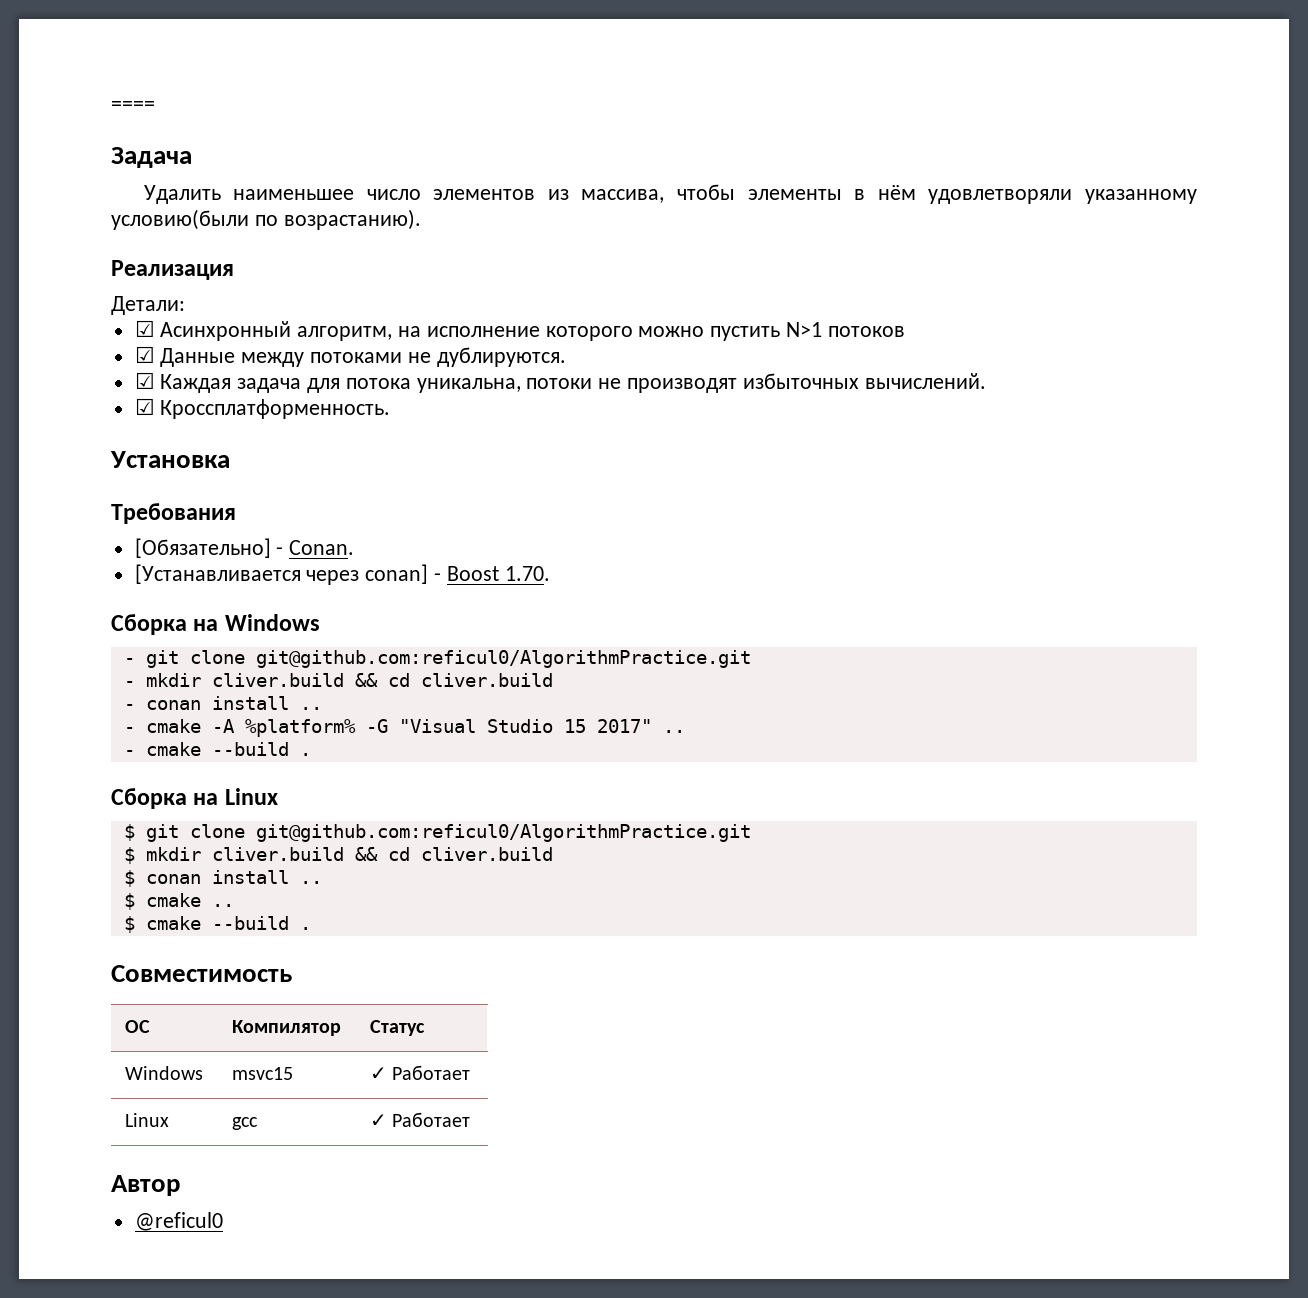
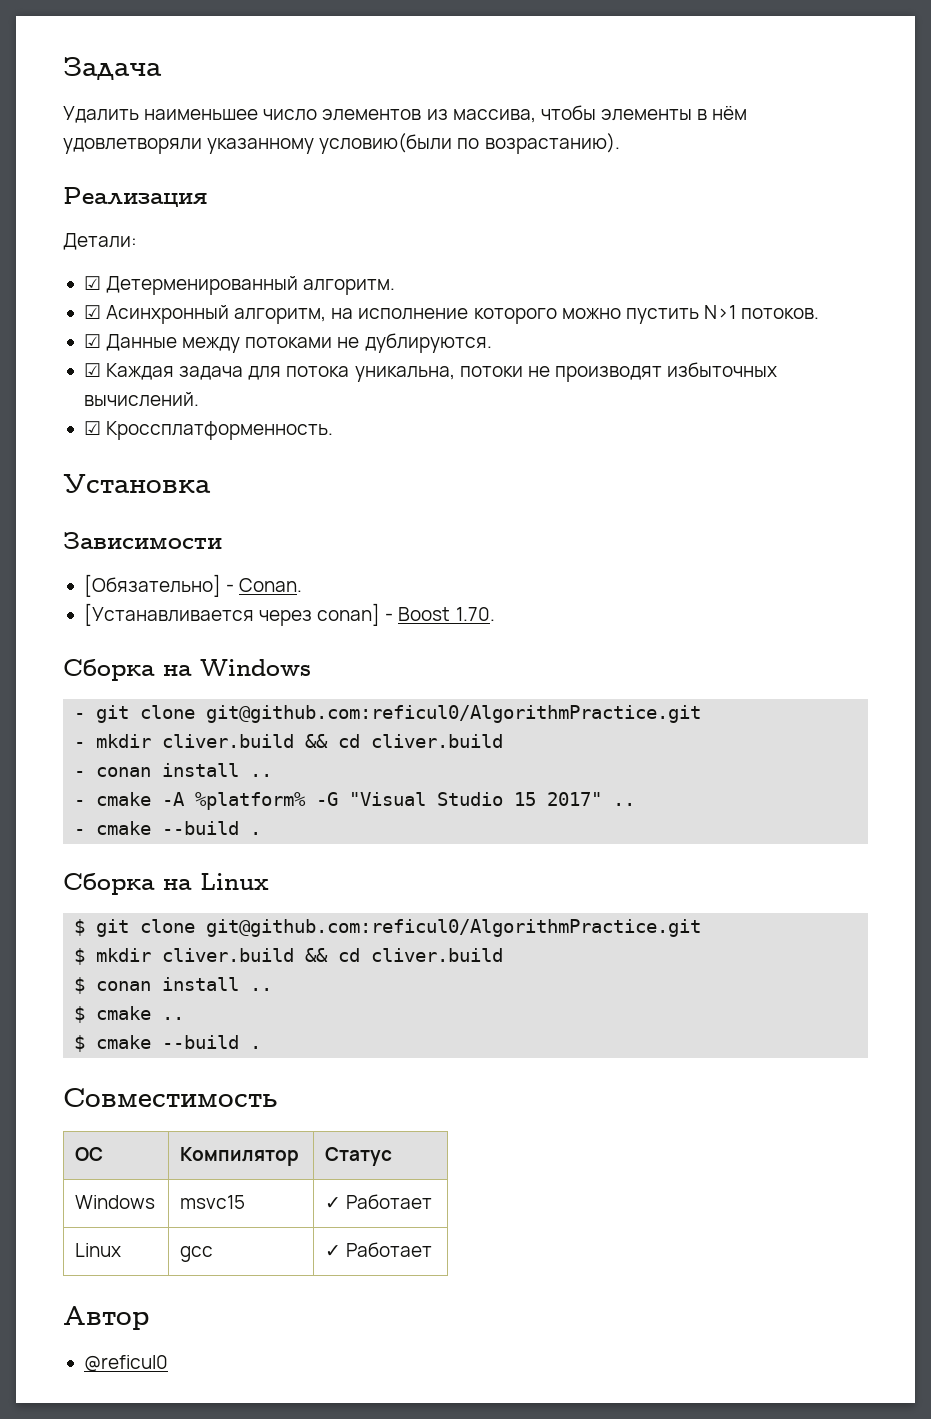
[111,101,155,111] ==== // -> (63, 68) none
(185, 305) none -> [83,276,396,295] // ☑ Детерменированный алгоритм.
[827,326,905,337] потоков -> [741,308,820,319] потоков.
[111,503,236,524] Требования -> [63,532,222,549] Зависимости

